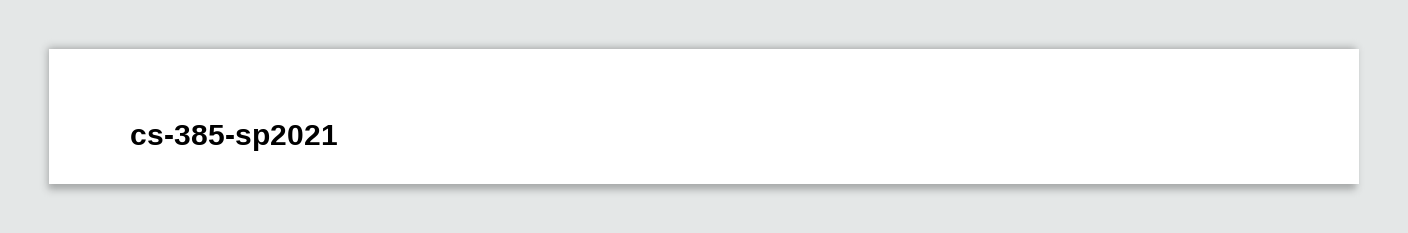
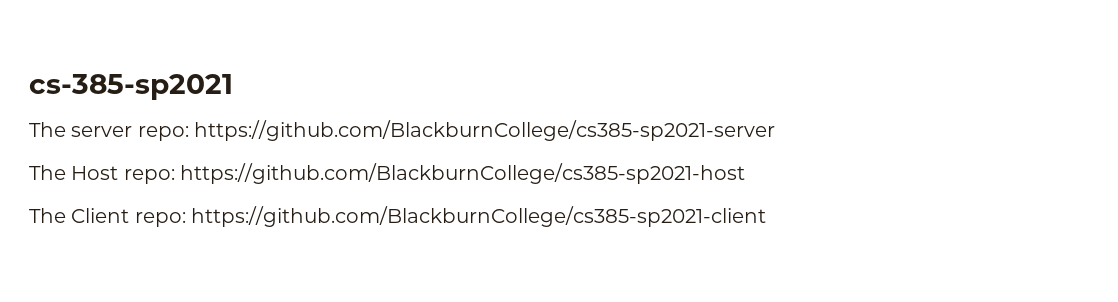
(338, 138) none -> [29,120,776,141] [29,163,746,184] [29,206,767,227] // The server repo: https://github.com/BlackburnCollege/cs385-sp2021-server // The Host repo: https://github.com/BlackburnCollege/cs385-sp2021-host // The Client repo: https://github.com/BlackburnCollege/cs385-sp2021-client

